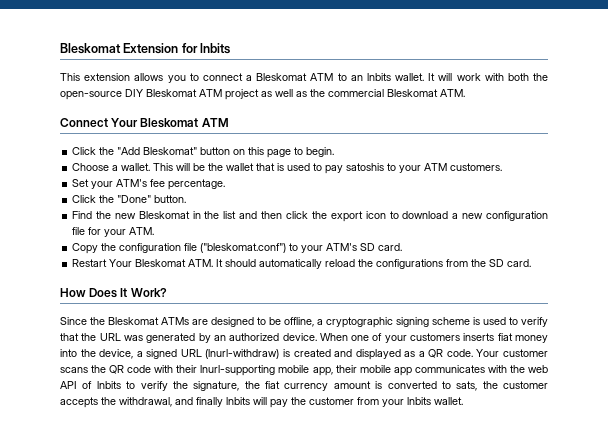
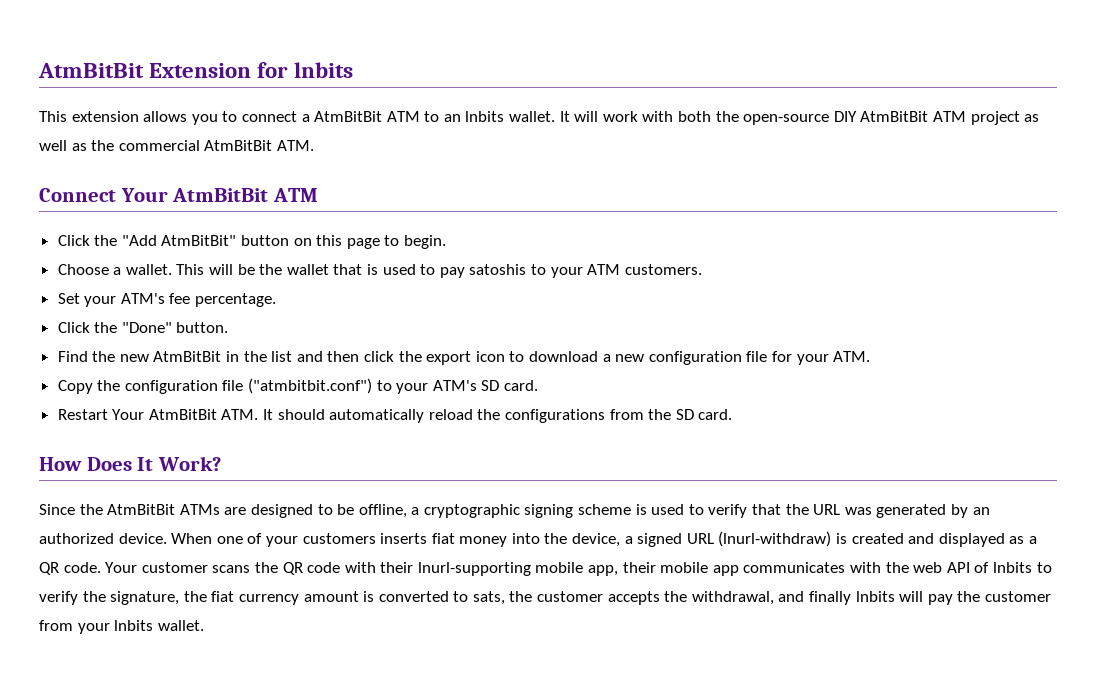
[60,43,121,54] Bleskomat -> [38,63,144,78] AtmBitBit
[256,73,308,81] Bleskomat -> [314,111,383,122] AtmBitBit
[146,89,197,97] Bleskomat -> [860,111,929,122] AtmBitBit
[387,89,438,97] Bleskomat -> [204,140,273,151] AtmBitBit
[140,118,199,128] Bleskomat -> [172,188,269,202] AtmBitBit
[143,147,198,155] Bleskomat" -> [161,235,237,246] AtmBitBit"
[138,211,190,219] Bleskomat -> [153,351,222,362] AtmBitBit
[200,243,287,253] ("bleskomat.conf") -> [248,378,373,394] ("atmbitbit.conf")
[135,259,187,267] Bleskomat -> [148,409,217,420] AtmBitBit
[108,317,159,325] Bleskomat -> [107,504,176,515] AtmBitBit

